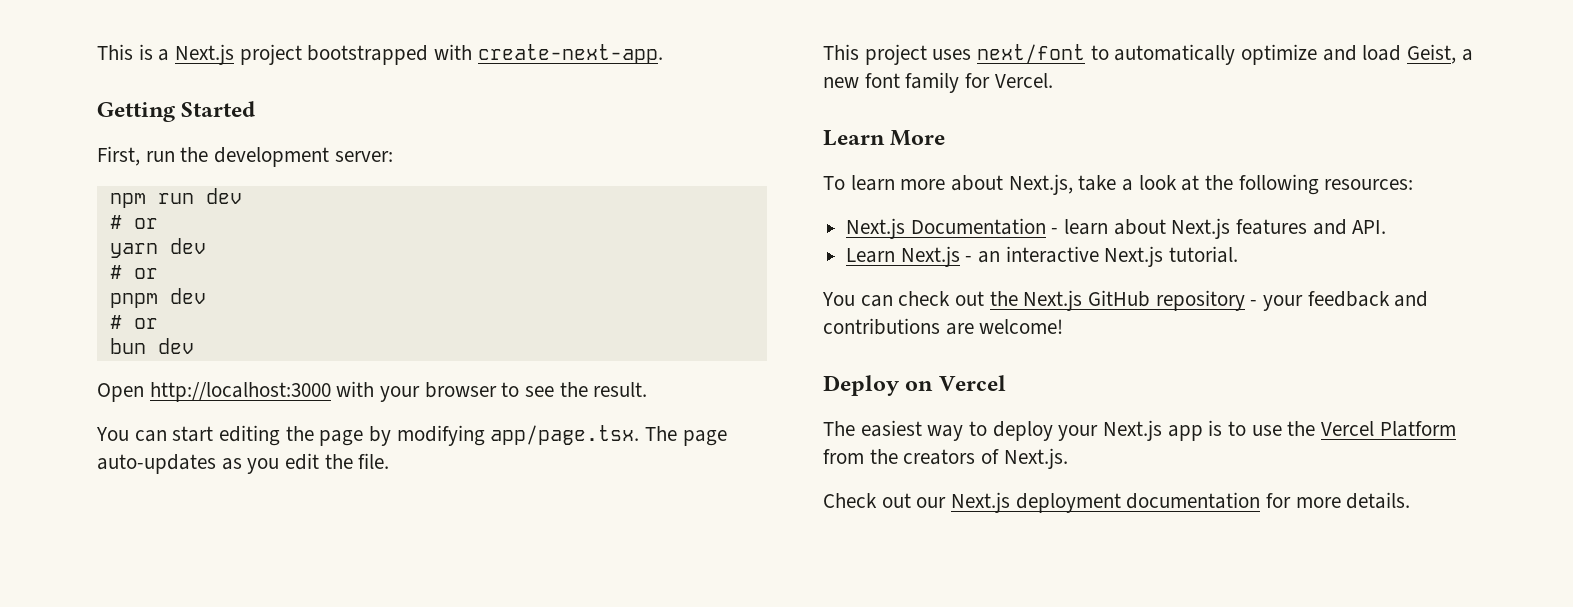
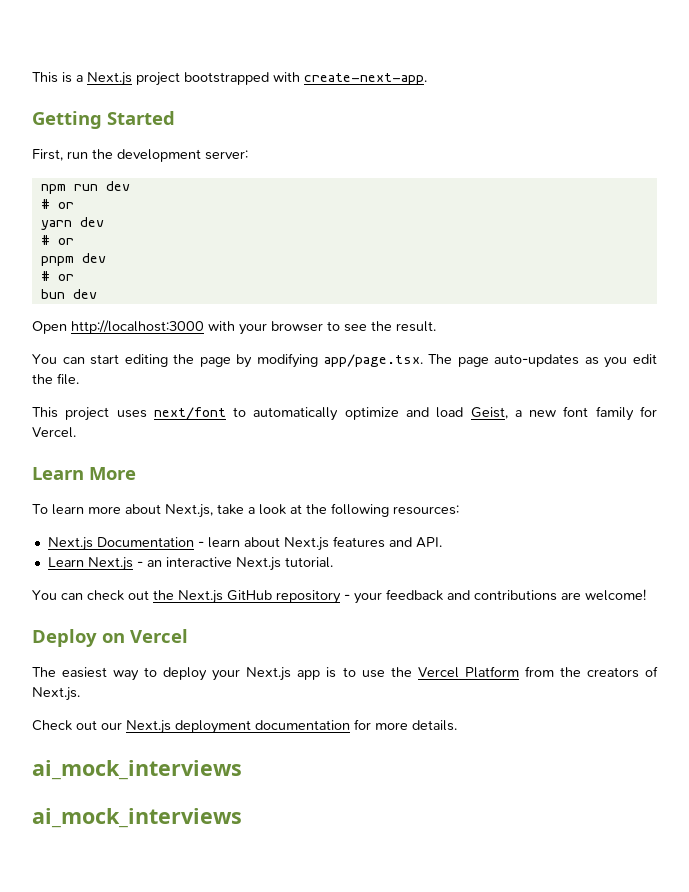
(1411, 500) none -> [32,760,242,780] [32,808,242,828] // ai_mock_interviews // ai_mock_interviews

